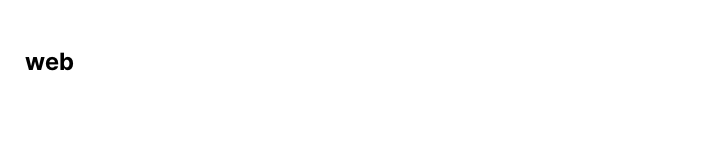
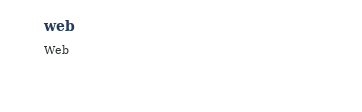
(74, 61) none -> [44,45,69,54] // Web

